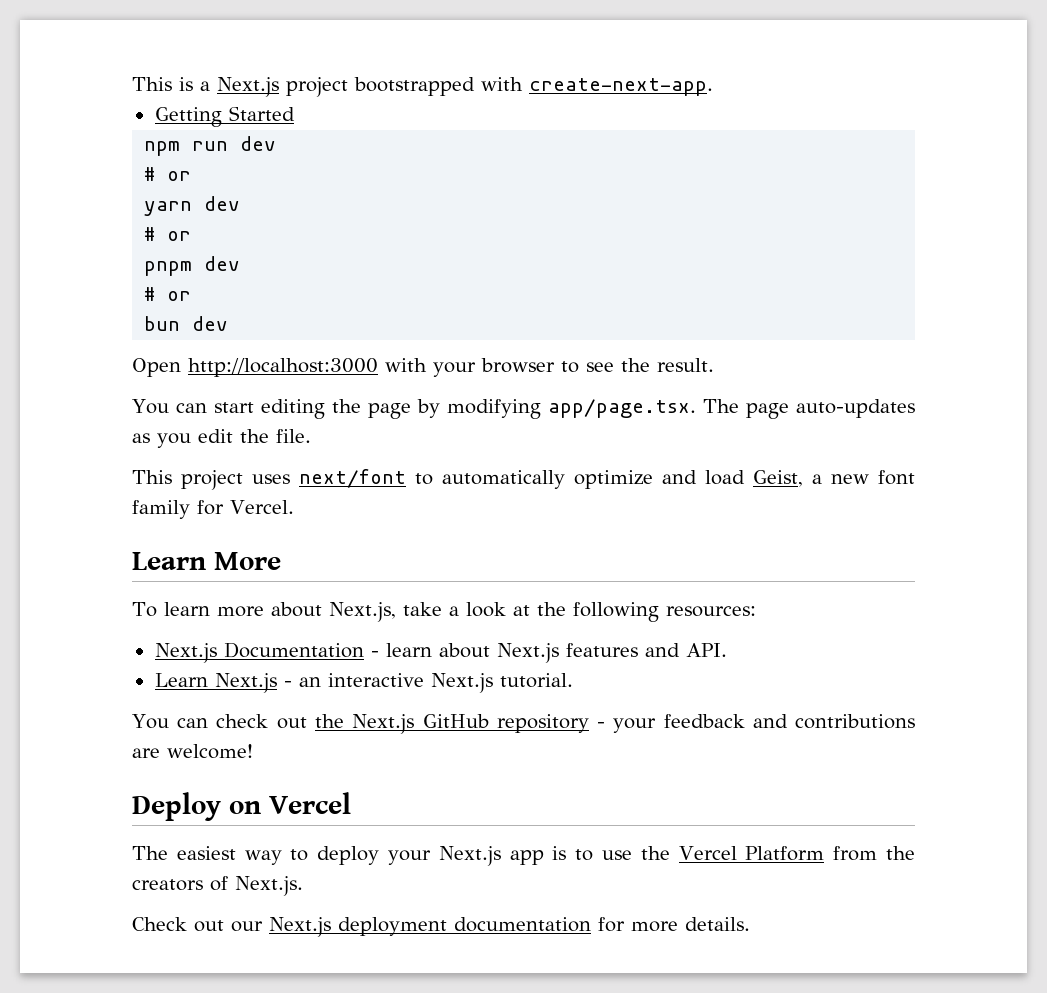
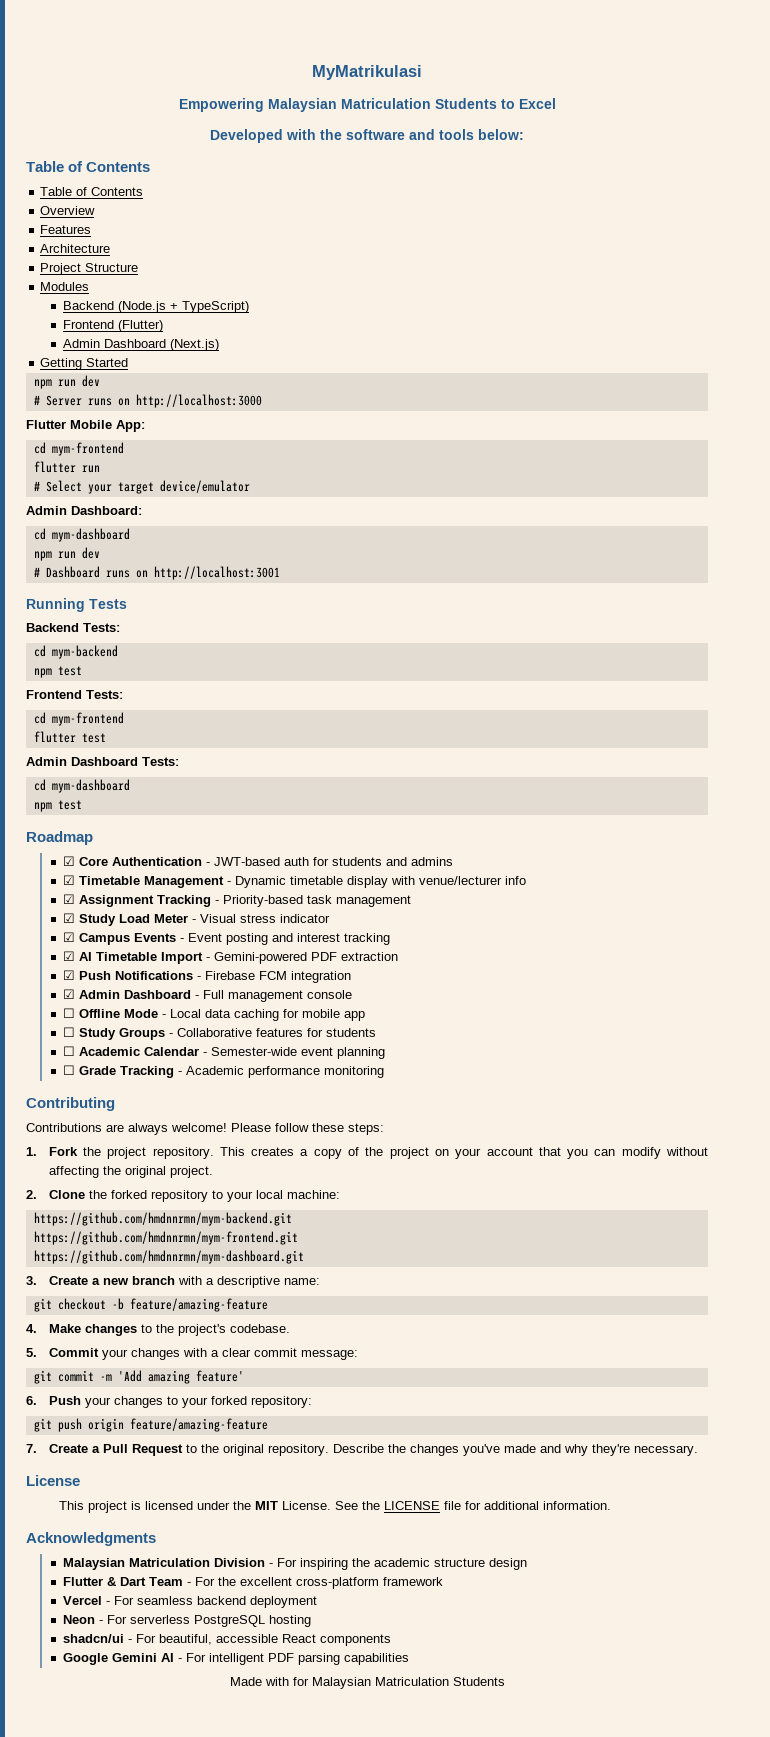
[132,77,713,97] This is a Next.js project bootstrapped with create-next-app. -> [312,65,422,80] [178,98,556,112] [210,129,524,143] [26,161,151,172] [40,187,144,196] [40,206,96,215] [40,225,92,234] [40,244,111,253] [40,263,139,275] [40,282,90,291] [62,301,249,313] [62,320,163,332] [62,339,219,351] MyMatrikulasi // Empowering Malaysian Matriculation Students to Excel // Developed with the software and tools below: // Table of Contents // Table of Contents // Overview // Features // Architecture // Project Structure // Modules // Backend (Node.js + TypeScript) // Frontend (Flutter) // Admin Dashboard (Next.js)
[167,171,192,181] [144,196,241,216] [144,227,192,241] [144,256,241,276] [144,287,192,301] [144,316,229,331] [132,358,714,377] [132,399,916,419] [132,429,311,448] [132,469,915,490] [132,500,294,519] [132,552,281,570] [132,602,756,622] [154,642,727,663] [154,673,573,693] [132,714,916,734] [132,744,253,759] [132,792,351,821] [132,846,916,866] [132,876,303,896] [132,917,750,937] or // yarn dev // # or // pnpm dev // # or // bun dev // Open http://localhost:3000 with your browser to see the result. // You can start editing the page by modifying app/page.tsx. The page auto-updates as you edit the file. // This project uses next/font to automatically optimize and load Geist, a new font family for Vercel. // Learn More // To learn more about Next.js, take a look at the following resources: // Next.js Documentation - learn about Next.js features and API. // Learn Next.js - an interactive Next.js tutorial. // You can check out the Next.js GitHub repository - your feedback and contributions are welcome! // Deploy on Vercel // The easiest way to deploy your Next.js app is to use the Vercel Platform from the creators of Next.js. // Check out our Next.js deployment documentation for more details. -> [45,394,262,408] [26,420,145,432] [33,442,124,456] [33,461,100,473] [33,480,250,494] [26,506,142,515] [33,528,130,542] [33,547,100,561] [33,566,280,580] [26,598,127,612] [26,623,120,632] [33,645,118,659] [33,666,82,678] [26,690,123,699] [33,712,124,726] [33,731,106,743] [26,757,179,766] [33,779,130,793] [33,800,82,812] [26,831,93,845] [62,856,453,866] [62,875,526,888] [62,894,411,907] [62,913,330,926] [62,932,390,945] [62,951,398,964] [62,970,351,983] [62,989,352,1002] [62,1008,365,1021] [62,1027,376,1040] [62,1046,385,1059] [62,1065,384,1078] [26,1097,115,1111] [26,1123,384,1135] [26,1147,709,1159] [48,1166,213,1178] [26,1190,340,1202] [33,1212,292,1226] [33,1231,298,1245] [33,1250,304,1264] [26,1276,320,1288] [33,1298,268,1312] [26,1324,290,1336] [26,1348,358,1360] [33,1370,244,1384] [26,1396,312,1408] [33,1418,268,1432] [26,1444,698,1456] [26,1475,80,1486] [59,1501,612,1513] [26,1532,156,1546] [62,1558,527,1570] [62,1577,443,1589] [62,1596,317,1608] [62,1615,311,1627] [62,1634,391,1646] [62,1653,409,1665] [229,1677,505,1689] Server runs on http://localhost:3000 // Flutter Mobile App: // cd mym-frontend // flutter run // # Select your target device/emulator // Admin Dashboard: // cd mym-dashboard // npm run dev // # Dashboard runs on http://localhost:3001 // Running Tests // Backend Tests: // cd mym-backend // npm test // Frontend Tests: // cd mym-frontend // flutter test // Admin Dashboard Tests: // cd mym-dashboard // npm test // Roadmap // ☑ Core Authentication - JWT-based auth for students and admins // ☑ Timetable Management - Dynamic timetable display with venue/lecturer info // ☑ Assignment Tracking - Priority-based task management // ☑ Study Load Meter - Visual stress indicator // ☑ Campus Events - Event posting and interest tracking // ☑ AI Timetable Import - Gemini-powered PDF extraction // ☑ Push Notifications - Firebase FCM integration // ☑ Admin Dashboard - Full management console // ☐ Offline Mode - Local data caching for mobile app // ☐ Study Groups - Collaborative features for students // ☐ Academic Calendar - Semester-wide event planning // ☐ Grade Tracking - Academic performance monitoring // Contributing // Contributions are always welcome! Please follow these steps: // 1. Fork the project repository. This creates a copy of the project on your account that you can modify without affecting the original project. // 2. Clone the forked repository to your local machine: // https://github.com/hmdnnrmn/mym-backend.git // https://github.com/hmdnnrmn/mym-frontend.git // https://github.com/hmdnnrmn/mym-dashboard.git // 3. Create a new branch with a descriptive name: // git checkout -b feature/amazing-feature // 4. Make changes to the project's codebase. // 5. Commit your changes with a clear commit message: // git commit -m 'Add amazing feature' // 6. Push your changes to your forked repository: // git push origin feature/amazing-feature // 7. Create a Pull Request to the original repository. Describe the changes you've made and why they're necessary. // License // This project is licensed under the MIT License. See the LICENSE file for additional information. // Acknowledgments // Malaysian Matriculation Division - For inspiring the academic structure design // Flutter & Dart Team - For the excellent cross-platform framework // Vercel - For seamless backend deployment // Neon - For serverless PostgreSQL hosting // shadcn/ui - For beautiful, accessible React components // Google Gemini AI - For intelligent PDF parsing capabilities // Made with for Malaysian Matriculation Students

